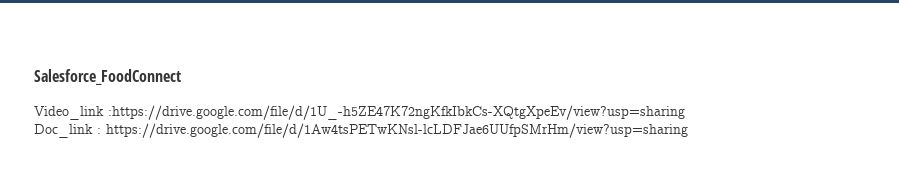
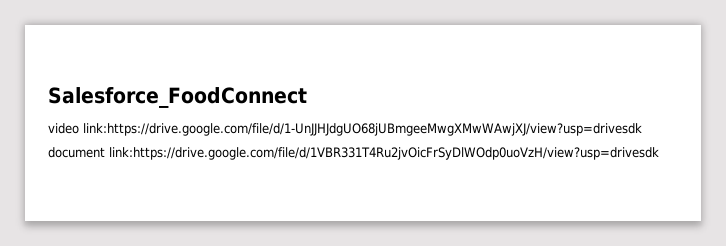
[34,105,685,120] [34,123,688,138] Video_link :https://drive.google.com/file/d/1U_-h5ZE47K72ngKfkIbkCs-XQtgXpeEv/view?usp=sharing // Doc_link : https://drive.google.com/file/d/1Aw4tsPETwKNsl-lcLDFJae6UUfpSMrHm/view?usp=sharing -> [48,123,642,136] [48,147,659,160] video link:https://drive.google.com/file/d/1-UnJJHJdgUO68jUBmgeeMwgXMwWAwjXJ/view?usp=drivesdk // document link:https://drive.google.com/file/d/1VBR331T4Ru2jvOicFrSyDlWOdp0uoVzH/view?usp=drivesdk

